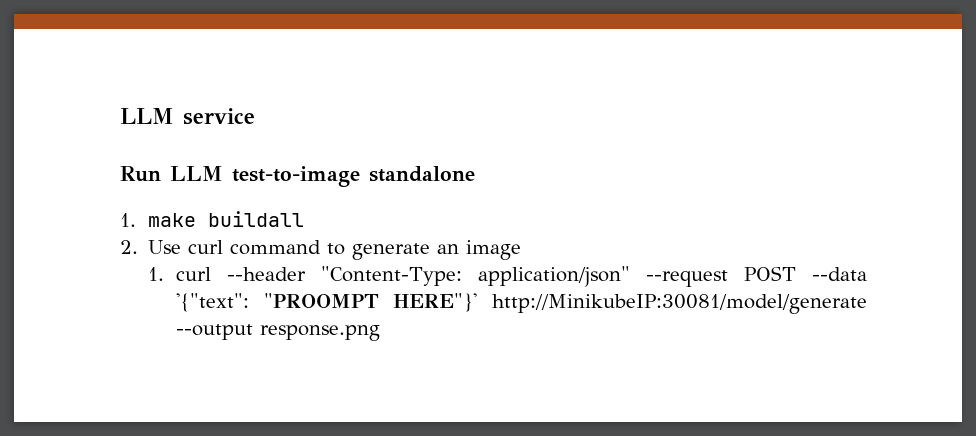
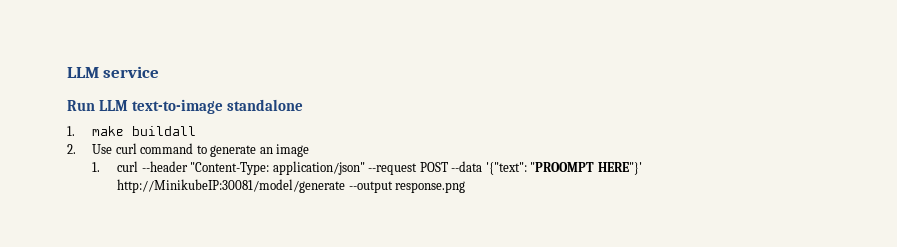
[232,166,360,187] test-to-image -> [131,99,223,114] text-to-image

